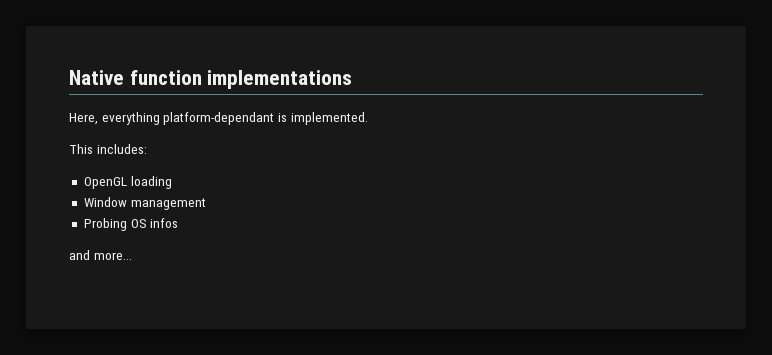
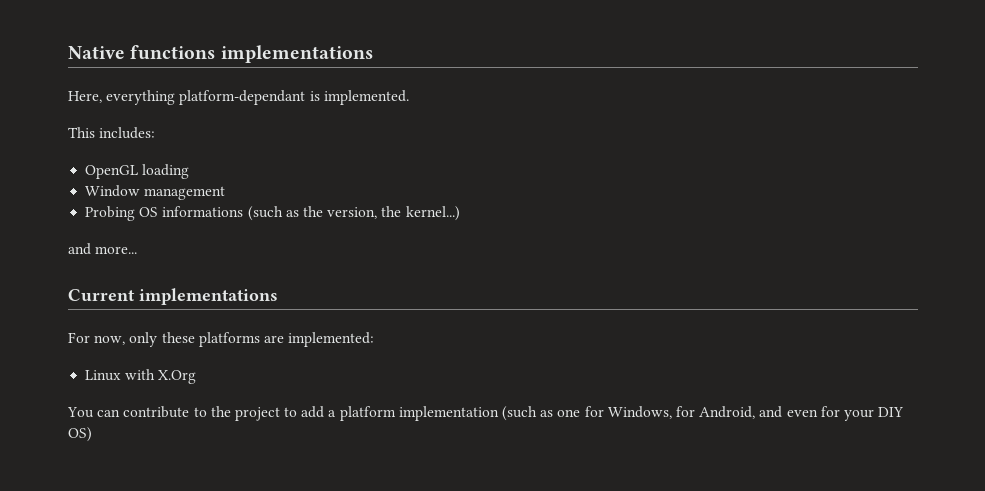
[129,70,202,85] function -> [130,45,216,60] functions
[150,218,179,228] [69,250,132,260] infos // and more... -> [162,206,460,221] [68,243,138,255] [68,288,278,305] [68,332,375,347] [85,369,197,384] [67,406,904,421] [68,427,92,442] informations (such as the version, the kernel...) // and more... // Current implementations // For now, only these platforms are implemented: // Linux with X.Org // You can contribute to the project to add a platform implementation (such as one for Windows, for Android, and even for your DIY OS)

